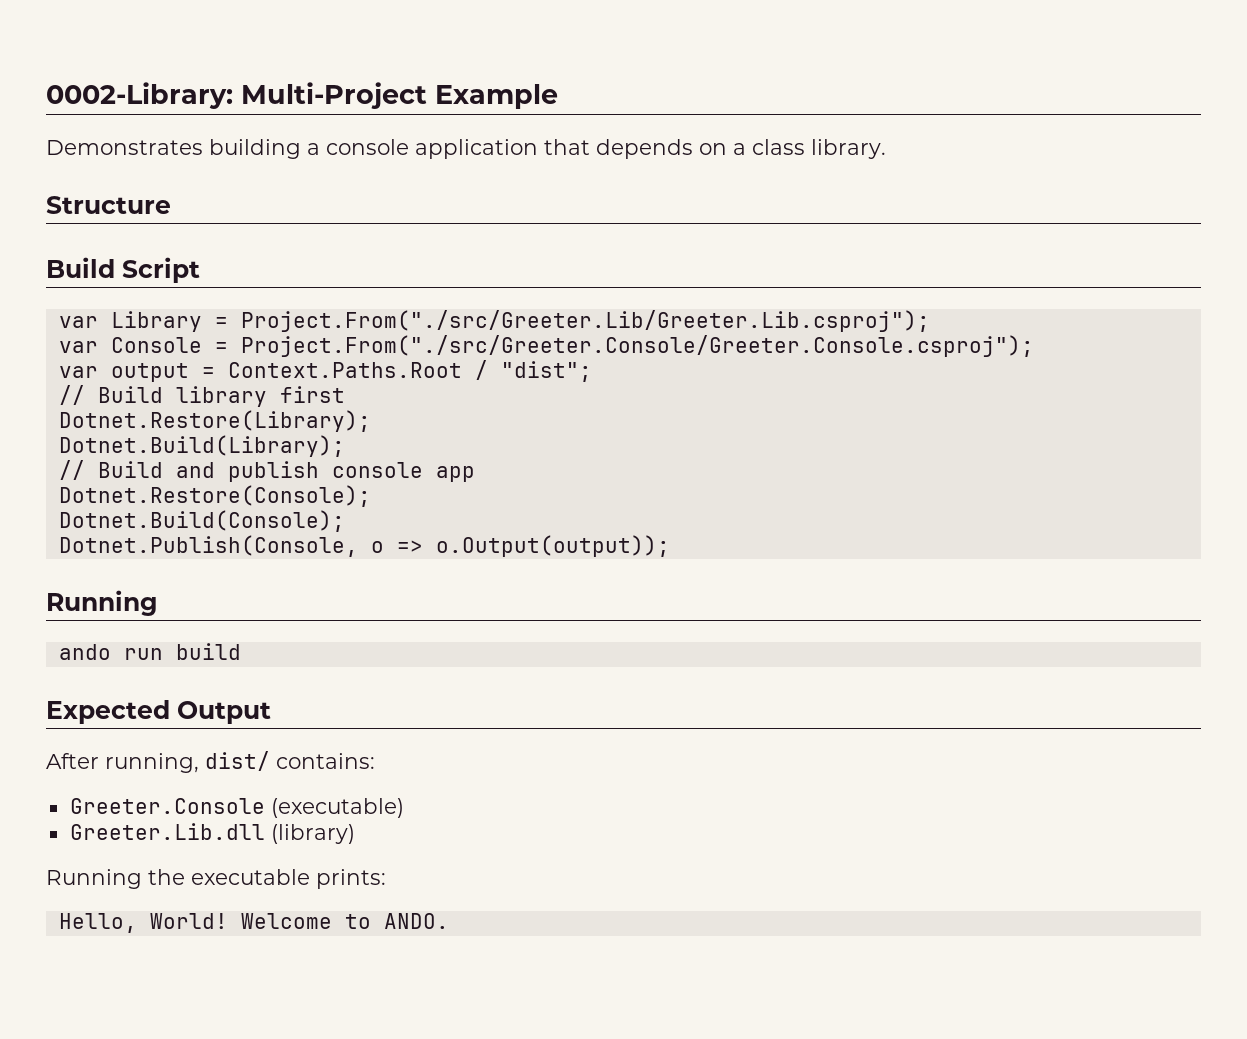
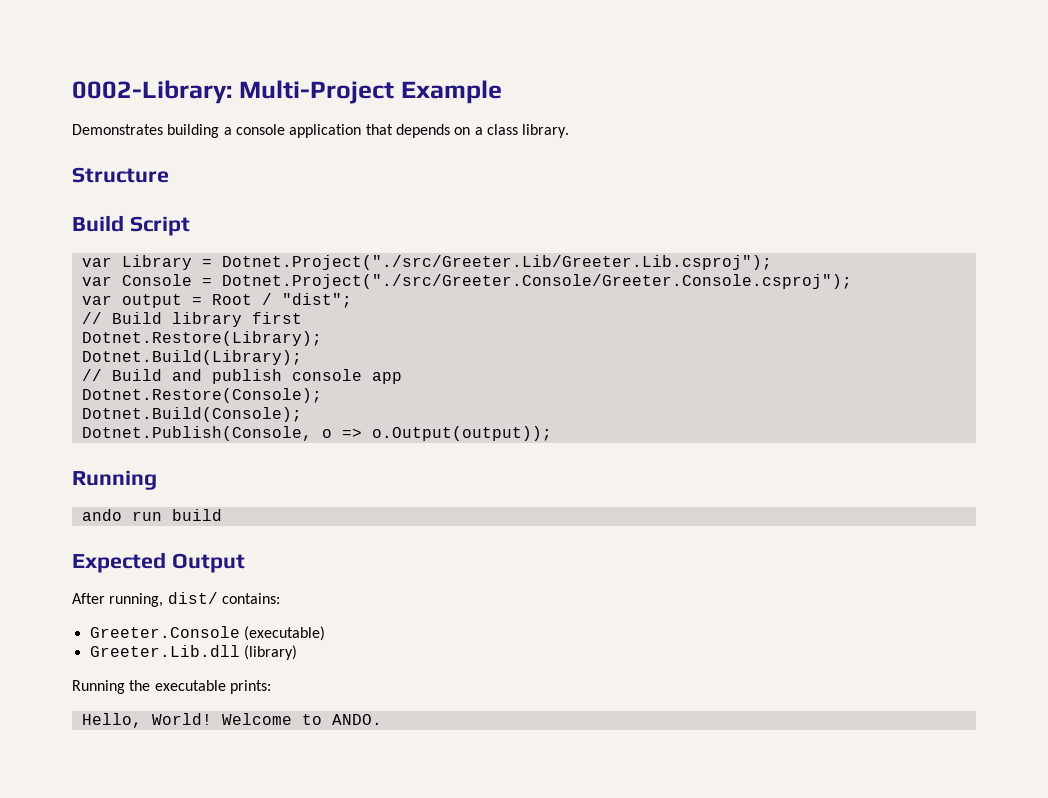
[240,310,930,332] Project.From("./src/Greeter.Lib/Greeter.Lib.csproj"); -> [221,255,772,270] Dotnet.Project("./src/Greeter.Lib/Greeter.Lib.csproj");
[240,335,1034,357] Project.From("./src/Greeter.Console/Greeter.Console.csproj"); -> [221,274,852,289] Dotnet.Project("./src/Greeter.Console/Greeter.Console.csproj");
[227,362,462,378] Context.Paths.Root -> [211,294,252,305] Root

